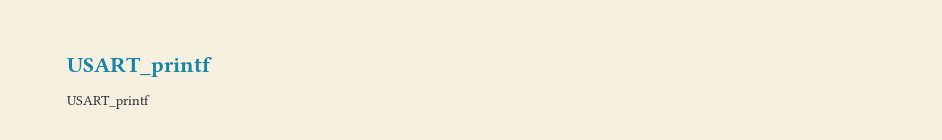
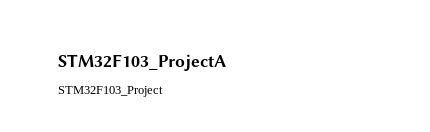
[67,57,212,77] [67,95,150,109] USART_printf // USART_printf -> [58,54,226,71] [58,86,163,97] STM32F103_ProjectA // STM32F103_Project

